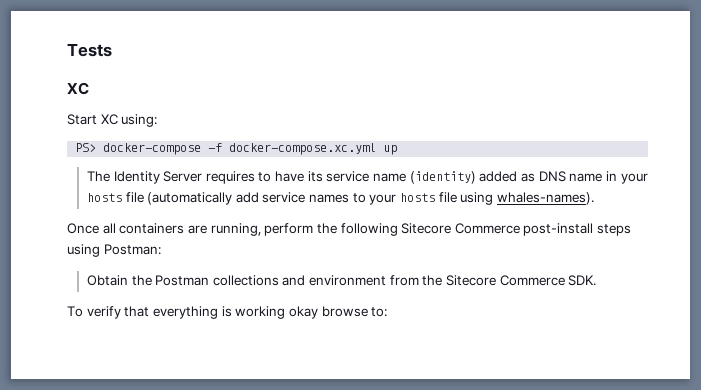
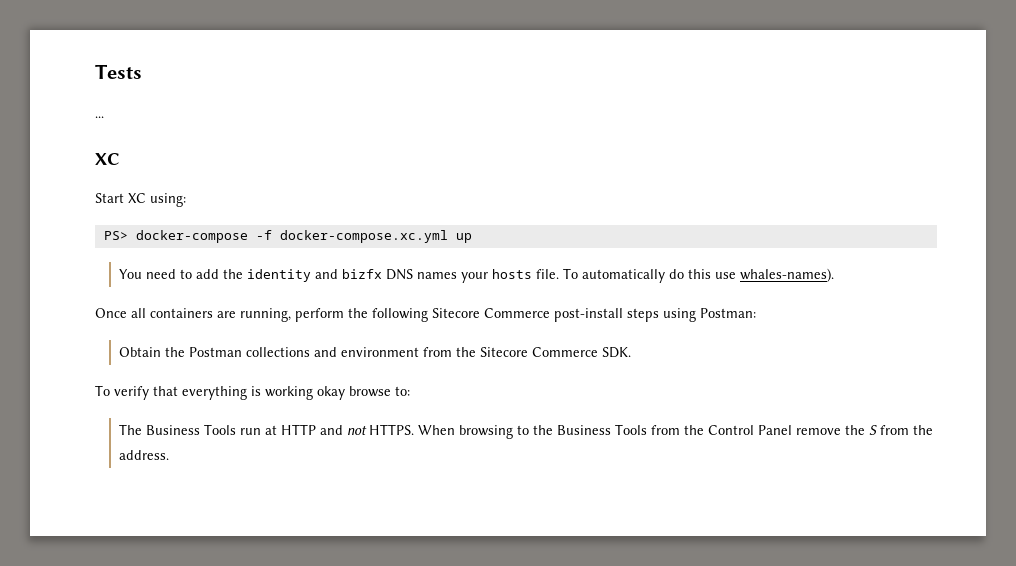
(112, 50) none -> [95,116,104,118] // ...
[86,171,648,184] [86,192,494,205] The Identity Server requires to have its service name (identity) added as DNS name in your hosts file (automatically add service names to your hosts file using -> [118,268,736,283] You need to add the identity and bizfx DNS names your hosts file. To automatically do this use
(388, 312) none -> [118,424,933,439] [118,450,169,460] // The Business Tools run at HTTP and not HTTPS. When browsing to the Business Tools from the Control Panel remove the S from the address.

